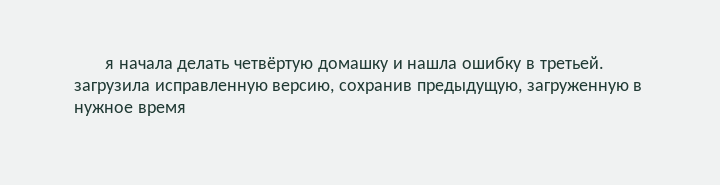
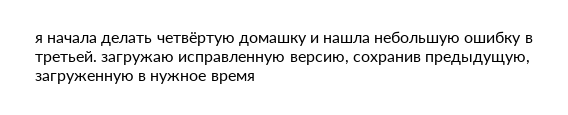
(458, 64) none -> [374,31,461,46] небольшую
[74,82,150,94] загрузила -> [101,54,175,65] загружаю

